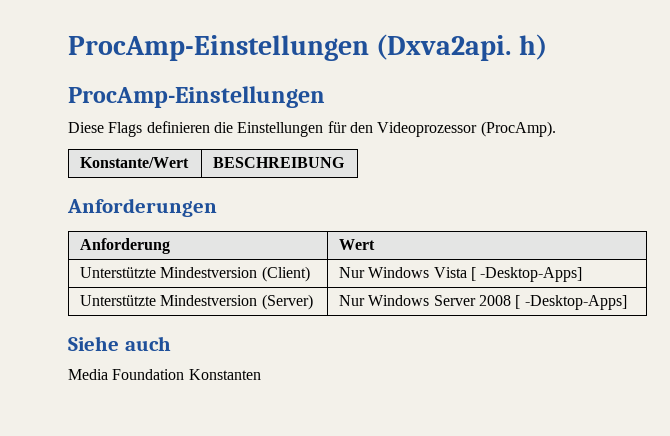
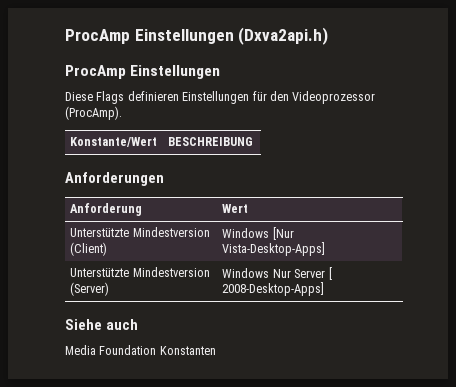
[68,34,547,61] [68,86,325,108] ProcAmp-Einstellungen (Dxva2api. h) // ProcAmp-Einstellungen -> [65,27,329,45] [65,65,221,79] ProcAmp Einstellungen (Dxva2api.h) // ProcAmp Einstellungen
[213,122,233,133] die -> (179, 96) none
[339,267,583,282] [80,294,313,310] [339,295,627,310] Nur Windows Vista [ -Desktop-Apps] // Unterstützte Mindestversion (Server) | Nur Windows Server 2008 [ -Desktop-Apps] -> [222,227,294,240] [222,242,326,256] [70,267,210,277] [70,282,110,296] [222,267,332,280] [222,282,325,296] Windows [Nur Vista-Desktop-Apps] // Unterstützte Mindestversion (Server) | Windows Nur Server [ 2008-Desktop-Apps]

